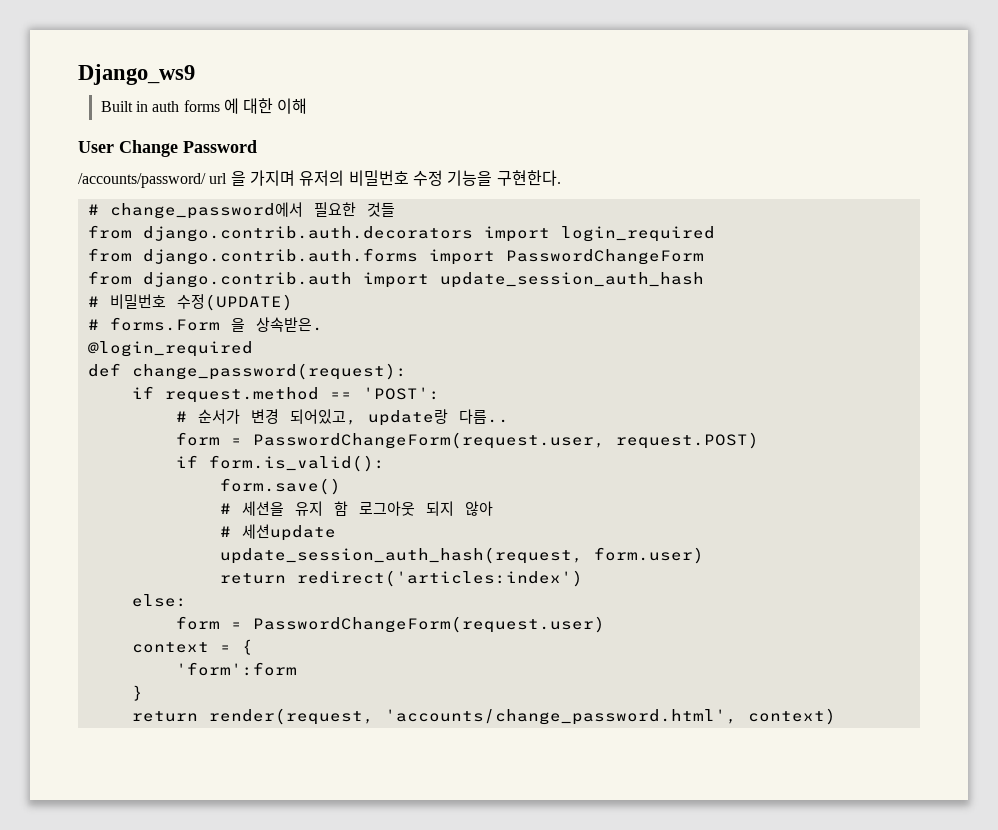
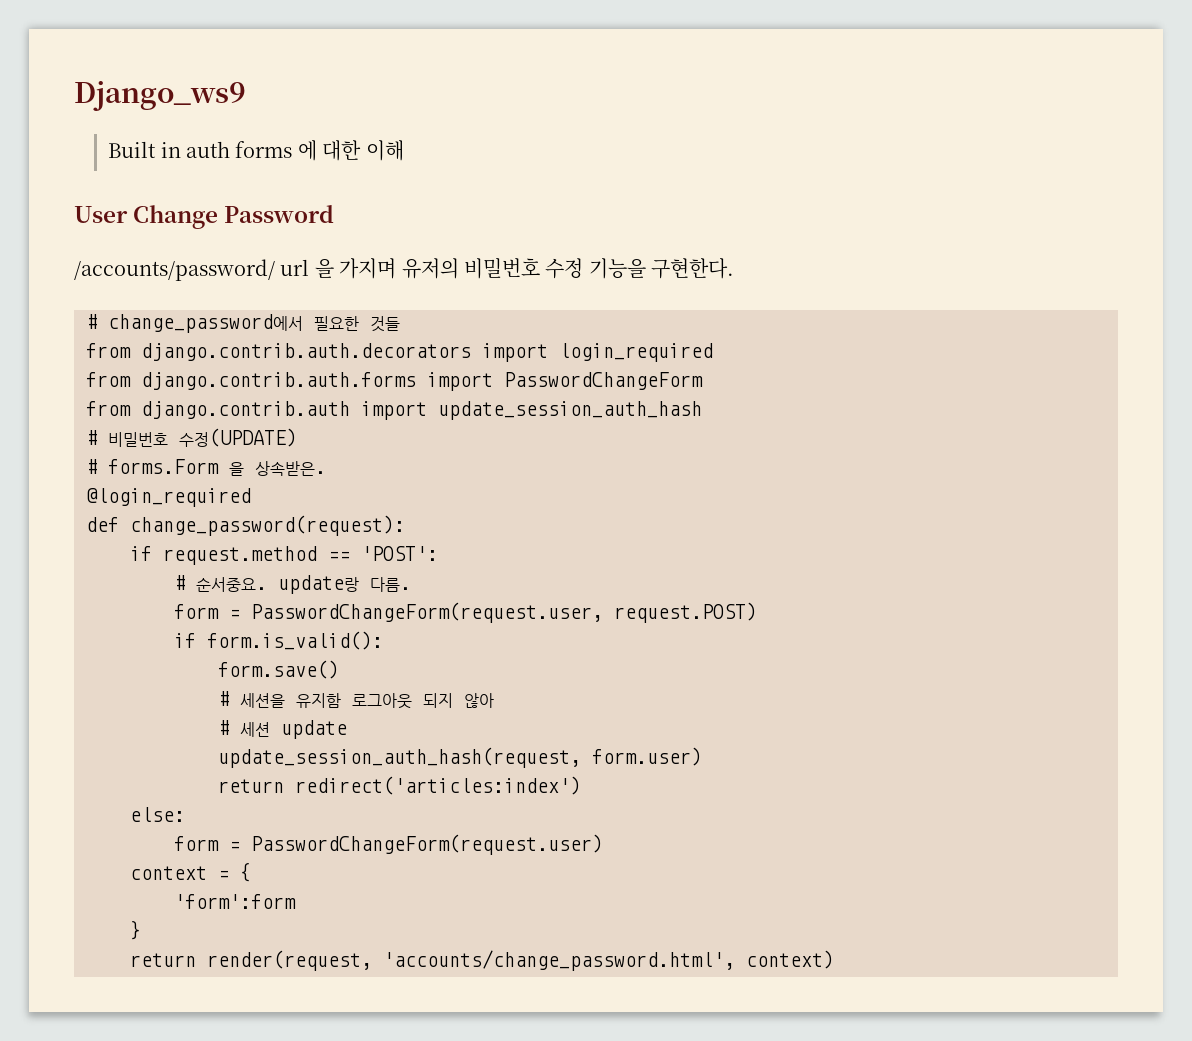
[197,409,509,426] 순서가 변경 되어있고, update랑 다름.. -> [196,575,411,594] 순서중요. update랑 다름.
[294,501,348,516] 유지 함 -> [296,693,341,708] 유지함
[241,524,336,541] 세션update -> [240,720,347,739] 세션 update

